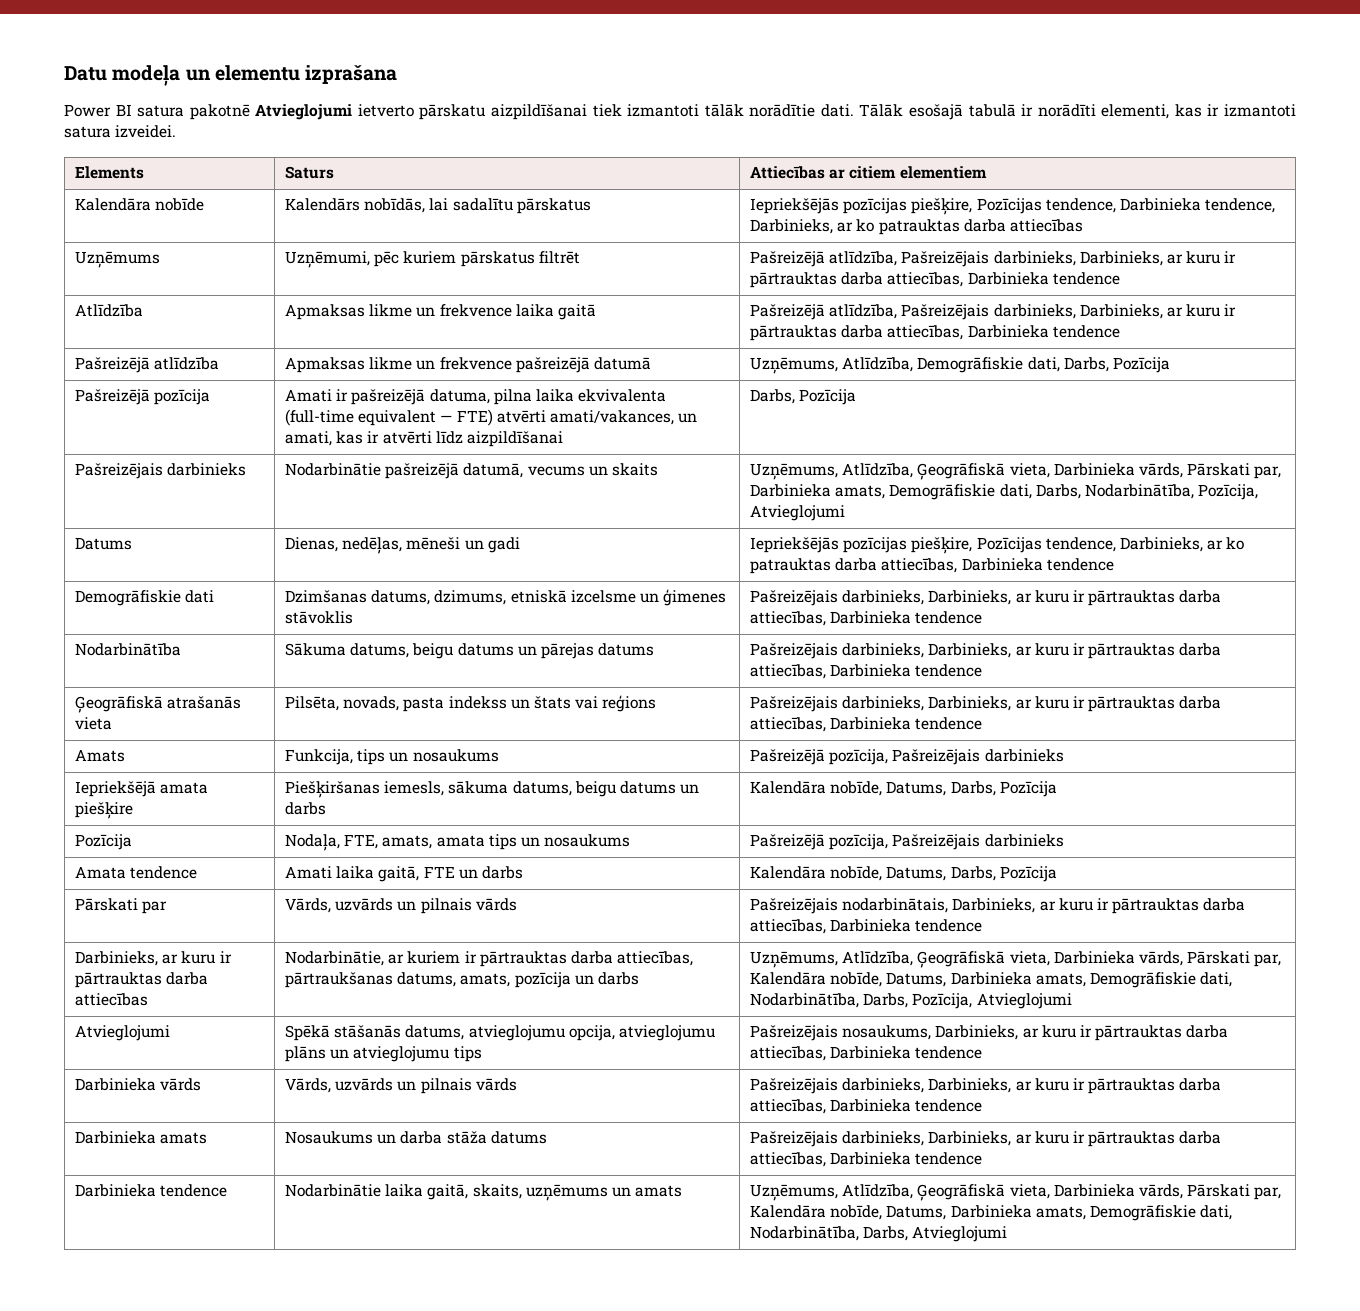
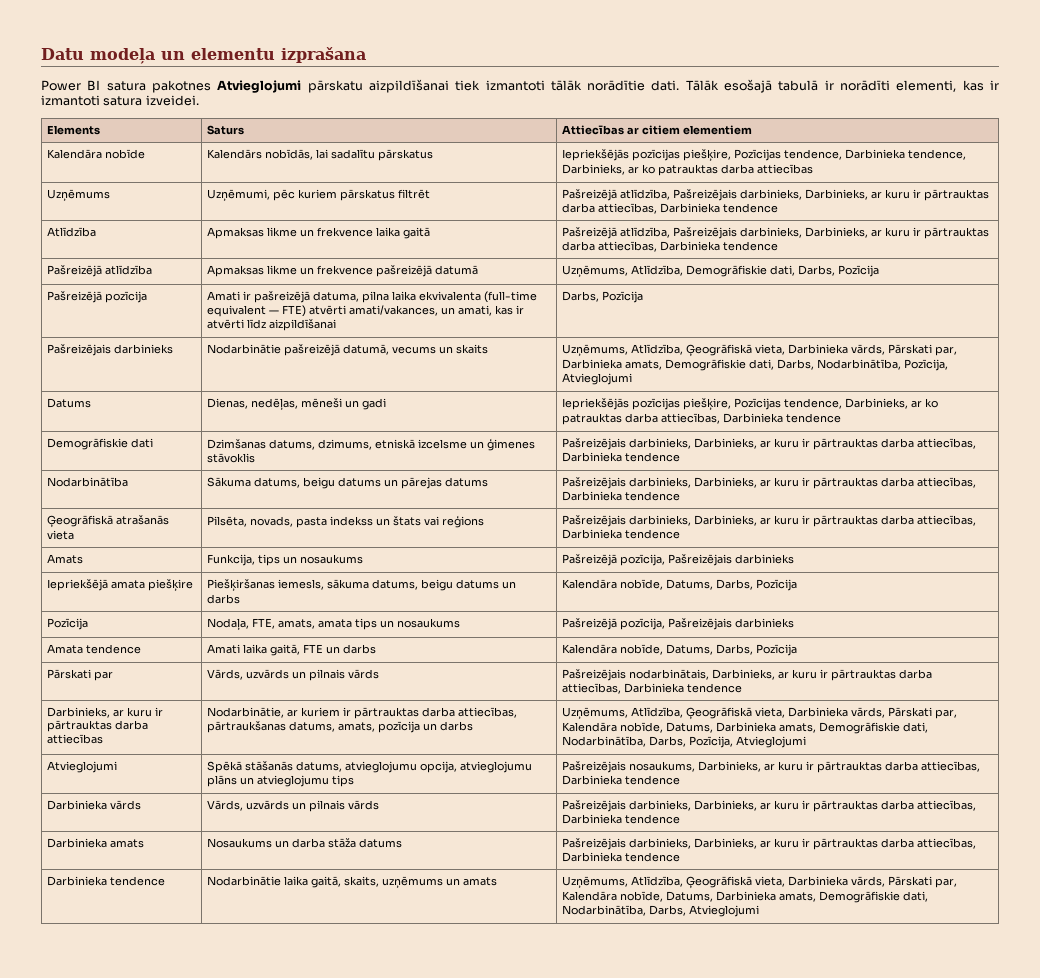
[189,104,414,120] pakotnē Atvieglojumi ietverto -> [151,80,302,93] pakotnes Atvieglojumi

